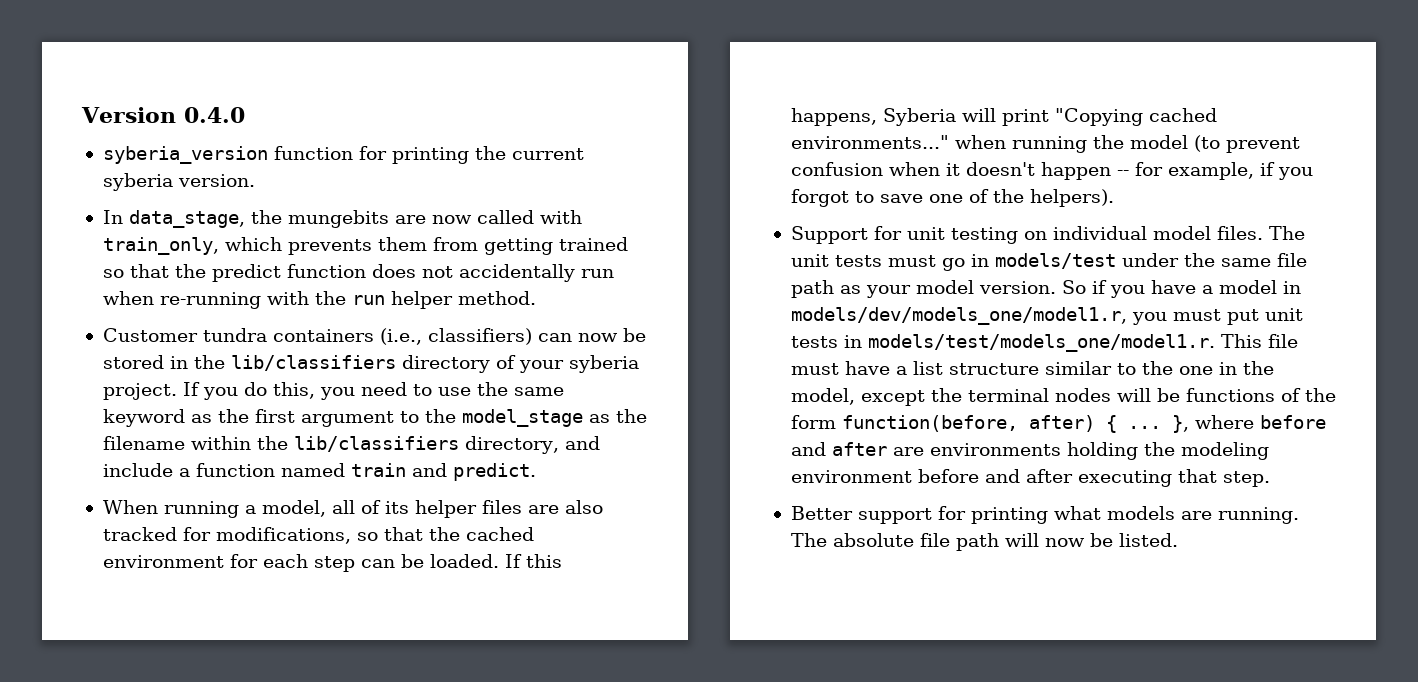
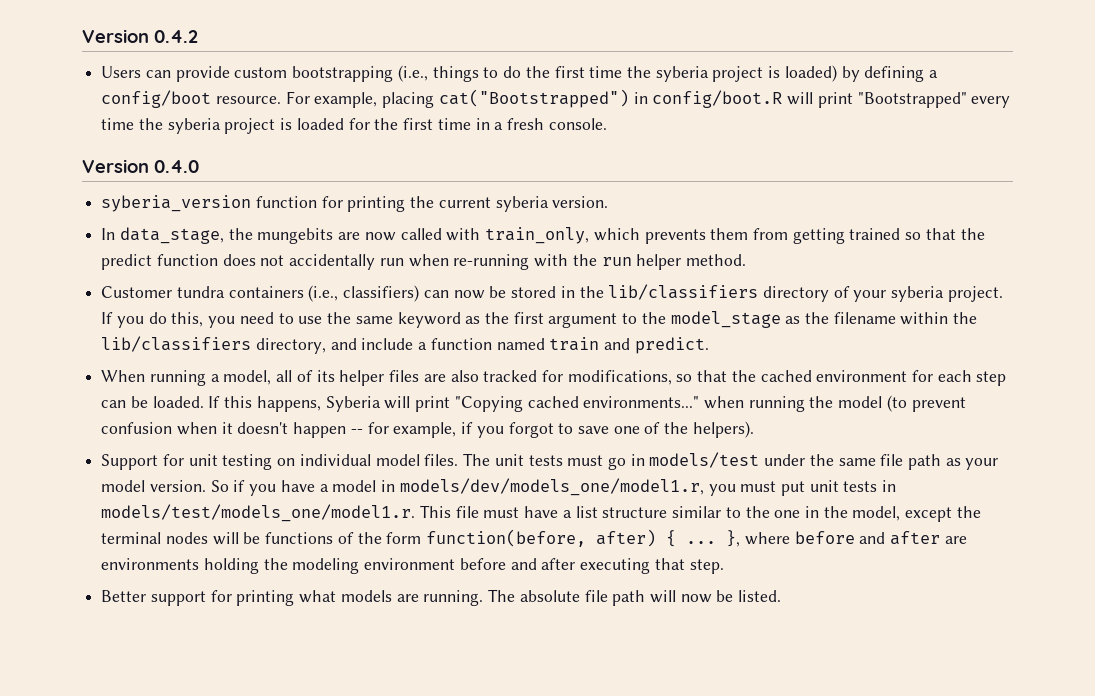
[81,107,176,123] Version -> [82,29,198,43] [101,65,939,82] [101,89,1011,108] [101,118,607,134] [82,159,149,173] Version 0.4.2 // Users can provide custom bootstrapping (i.e., things to do the first time the syberia project is loaded) by defining a config/boot resource. For example, placing cat("Bootstrapped") in config/boot.R will print "Bootstrapped" every time the syberia project is loaded for the first time in a fresh console. // Version

